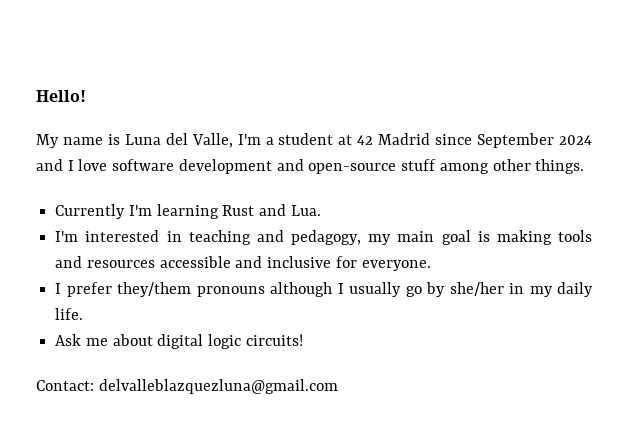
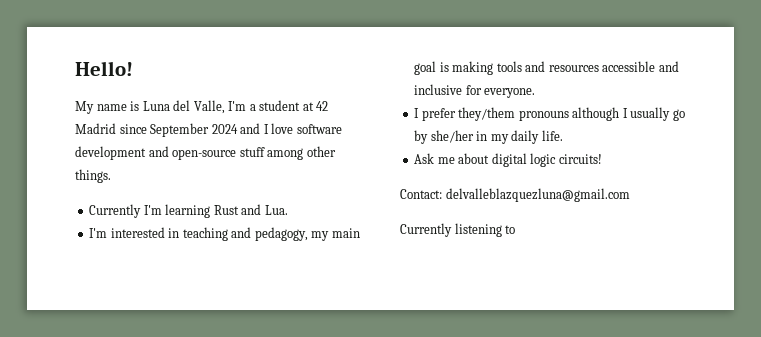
(338, 386) none -> [400,223,516,237] // Currently listening to

